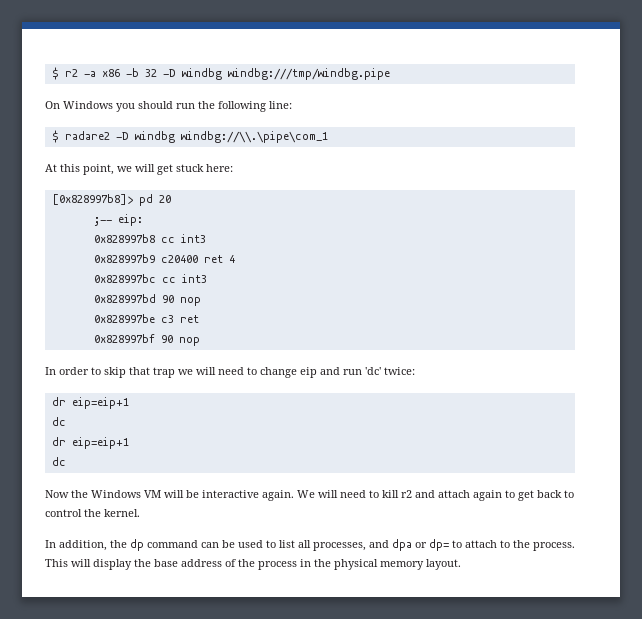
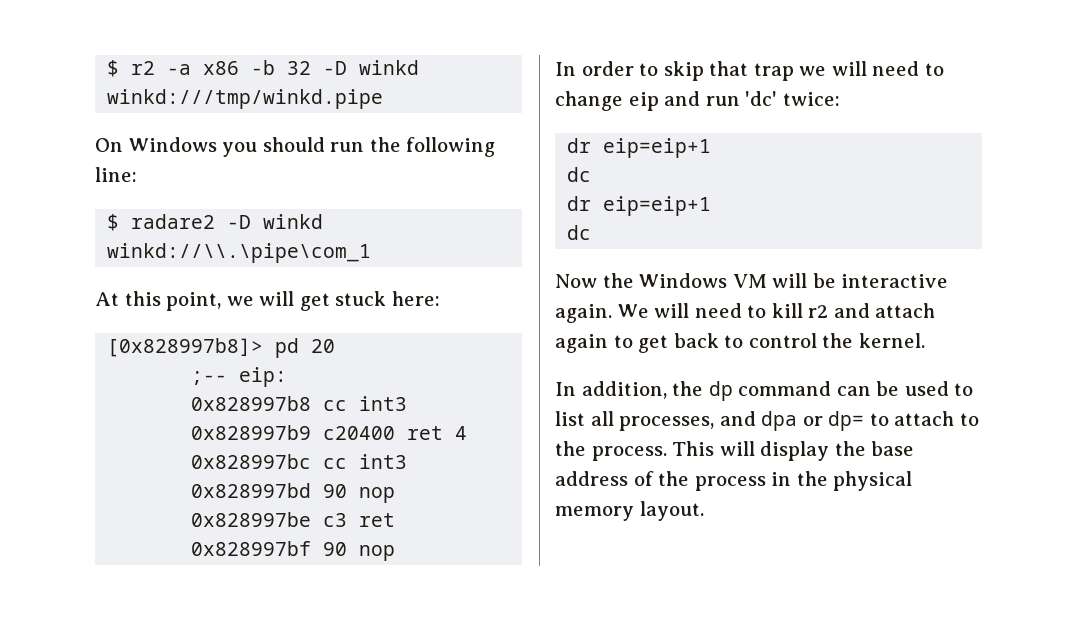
[181,68,390,80] windbg windbg:///tmp/windbg.pipe -> [359,60,420,75] [107,89,384,109] winkd winkd:///tmp/winkd.pipe
[134,131,328,143] windbg windbg://\\.\pipe\com_1 -> [263,214,324,229] [107,243,372,263] winkd winkd://\\.\pipe\com_1

